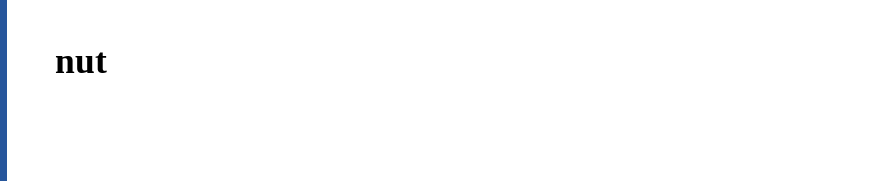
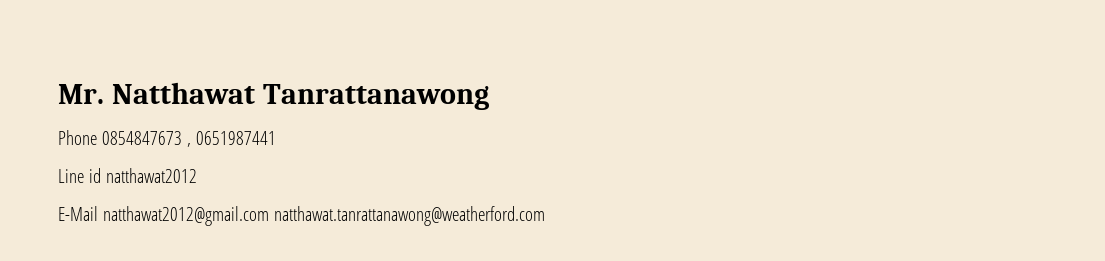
[55,52,107,73] nut -> [58,82,490,110] [58,130,276,147] [58,168,197,183] [58,206,545,226] Mr. Natthawat Tanrattanawong // Phone 0854847673 , 0651987441 // Line id natthawat2012 // E-Mail natthawat2012@gmail.com natthawat.tanrattanawong@weatherford.com

